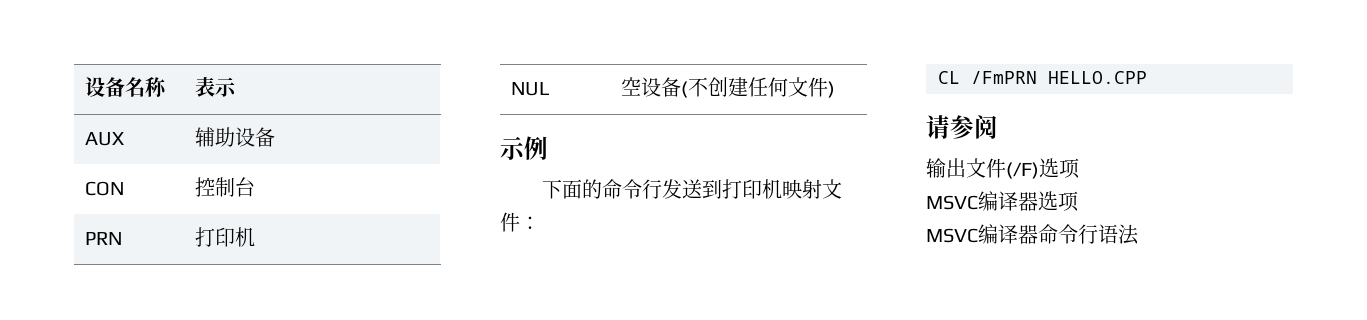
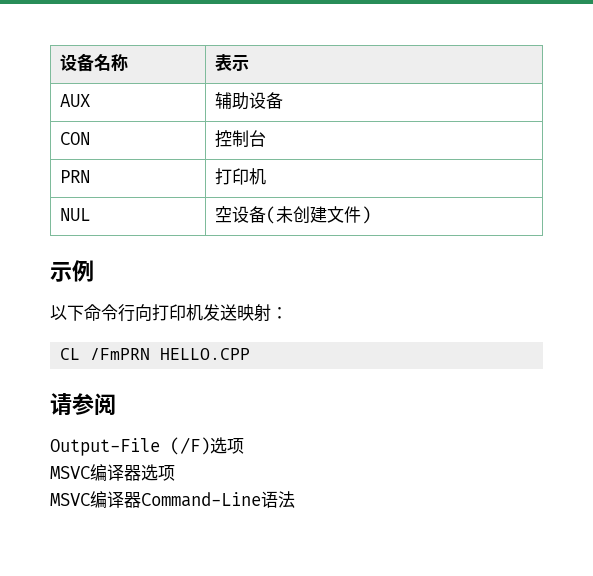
[687,77,788,97] 不创建任何 -> [275,206,327,224] 未创建
[541,179,842,199] [500,212,520,232] 下面的命令行发送到打印机映射文件 -> [50,304,271,322] 以下命令行向打印机发送映射
[926,158,1006,178] 输出文件 -> [50,438,160,456] Output-File
[1038,224,1098,244] 命令行 -> [141,492,261,507] Command-Line

